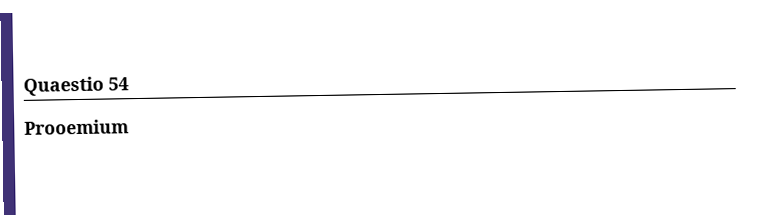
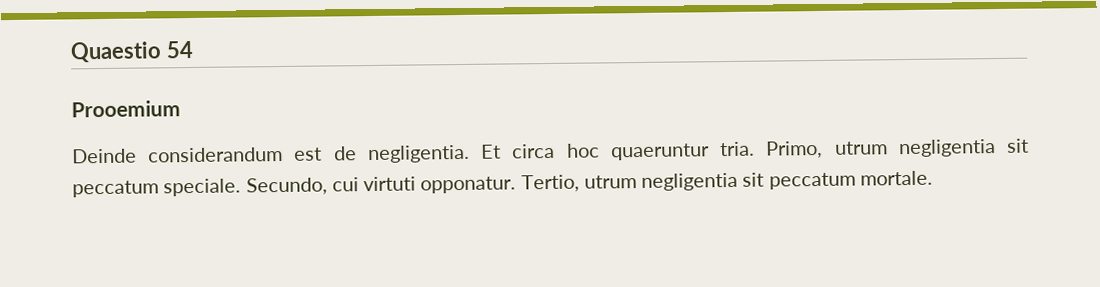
(129, 127) none -> [72,138,1030,164] [72,170,933,198] // Deinde considerandum est de negligentia. Et circa hoc quaeruntur tria. Primo, utrum negligentia sit peccatum speciale. Secundo, cui virtuti opponatur. Tertio, utrum negligentia sit peccatum mortale.

